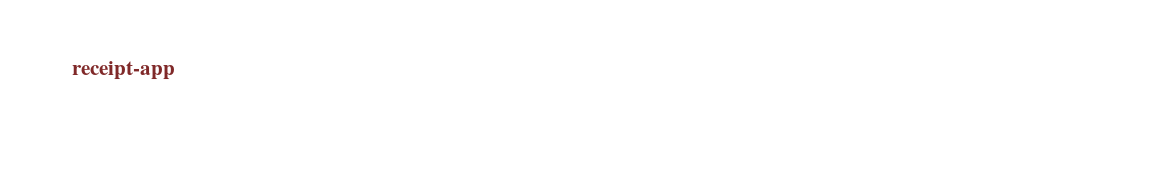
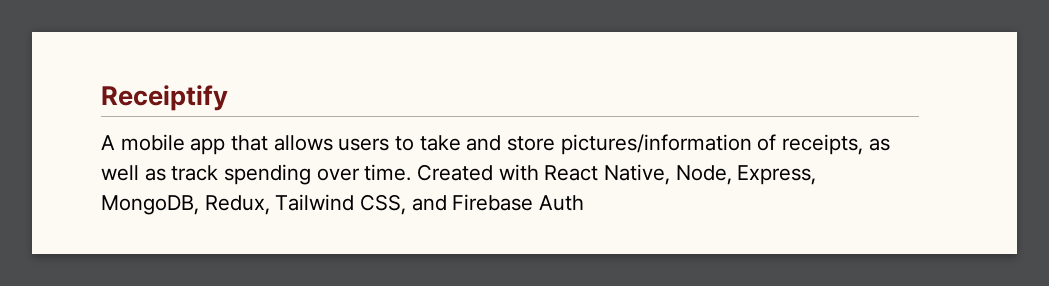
[72,61,175,80] receipt-app -> [101,85,228,111] [101,134,890,155] [101,164,817,185] [101,194,585,215] Receiptify // A mobile app that allows users to take and store pictures/information of receipts, as well as track spending over time. Created with React Native, Node, Express, MongoDB, Redux, Tailwind CSS, and Firebase Auth

